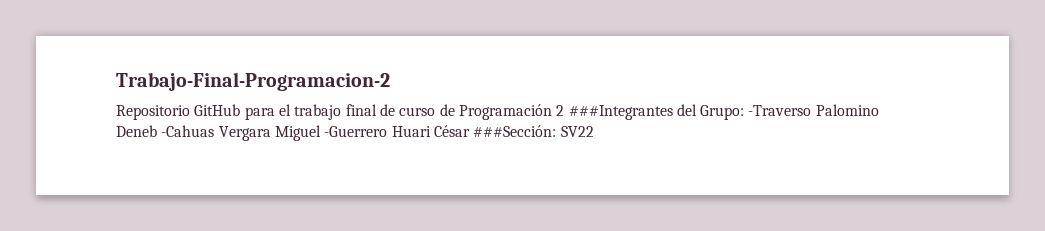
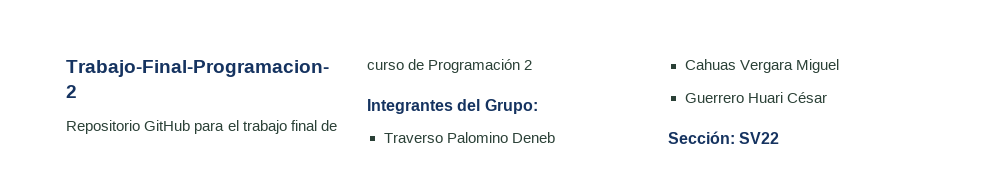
[568,105,673,120] ###Integrantes -> [367,99,453,114] // Integrantes
[748,105,812,116] -Traverso -> [383,133,443,143] // Traverso
[161,125,215,137] -Cahuas -> [684,59,736,70] // Cahuas
[324,126,388,137] -Guerrero -> [684,93,744,103] // Guerrero
[473,125,557,137] ###Sección: -> [668,131,735,144] // Sección:

